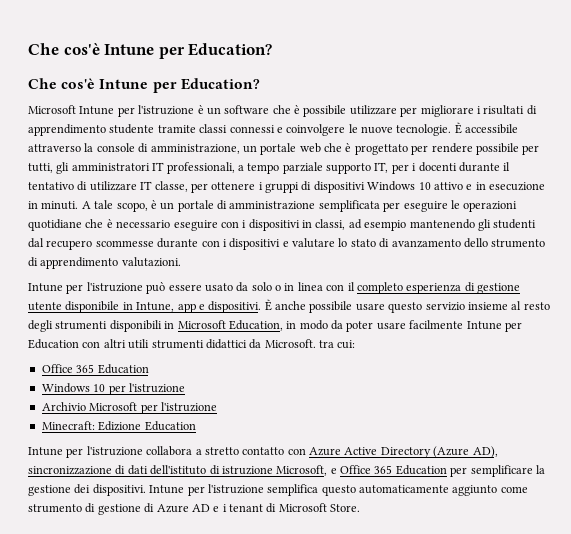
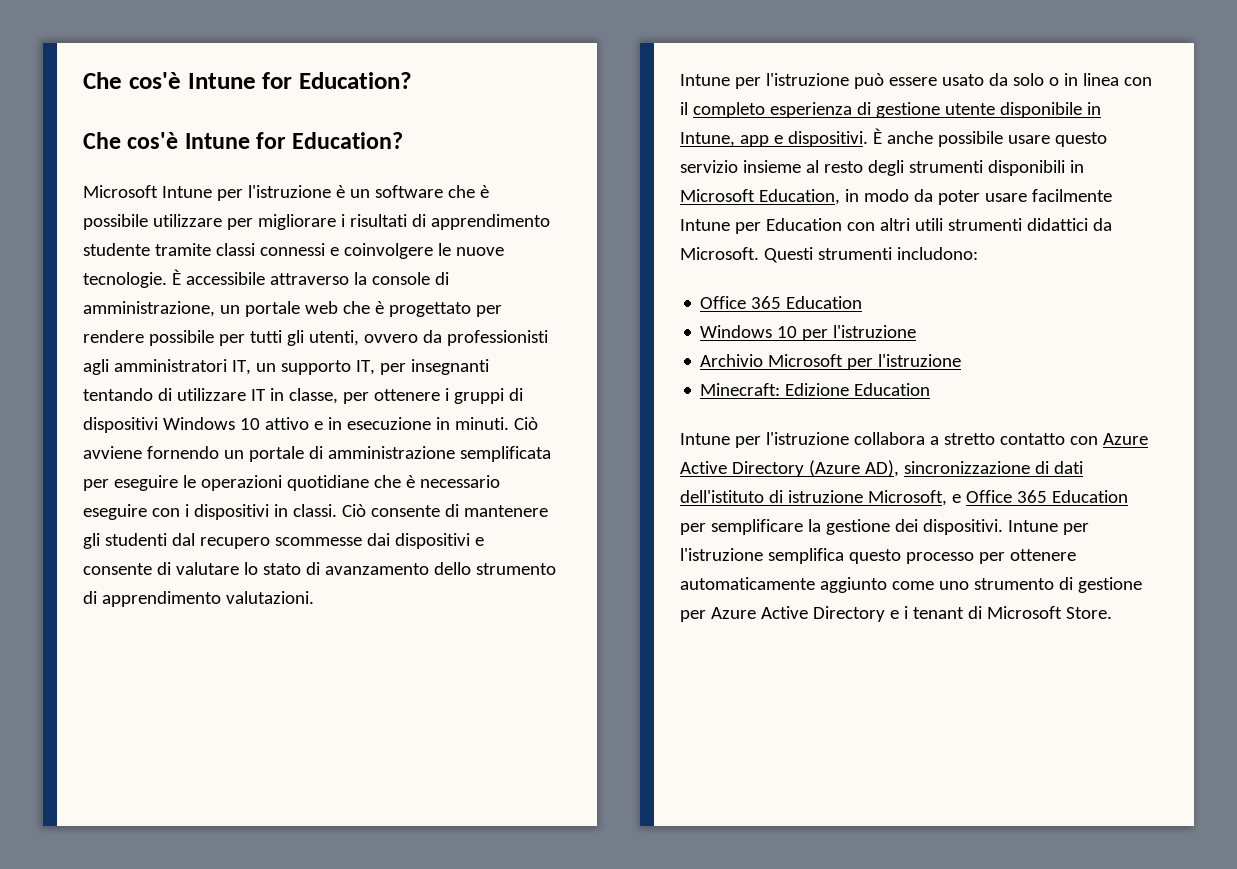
[28,43,185,59] Che cos'è Intune per -> [83,72,293,89] Che cos'è Intune for
[152,82,177,93] per -> [256,132,287,149] for
[28,162,511,174] [28,182,74,190] tutti, gli amministratori IT professionali, a tempo parziale supporto IT, per i docenti durante il tentativo -> [249,330,548,346] [83,359,489,375] [83,388,153,401] tutti gli utenti, ovvero da professionisti agli amministratori IT, un supporto IT, per insegnanti tentando
(153, 185) none -> [269,388,284,401] in
[81,200,157,212] A tale scopo, è -> [513,417,538,430] [83,446,219,459] Ciò avviene fornendo
[315,219,475,231] classi, ad esempio mantenendo -> [292,504,548,517] classi. Ciò consente di mantenere
[157,238,289,250] durante con i dispositivi e -> [366,533,484,549] [83,562,171,575] dai dispositivi e consente di
[319,340,356,349] tra cui: -> [763,247,978,263] Questi strumenti includono:
(356, 490) none -> [905,549,1076,564] processo per ottenere
(528, 489) none -> [938,581,969,590] uno
[144,503,210,513] di Azure AD -> [680,606,885,622] per Azure Active Directory

